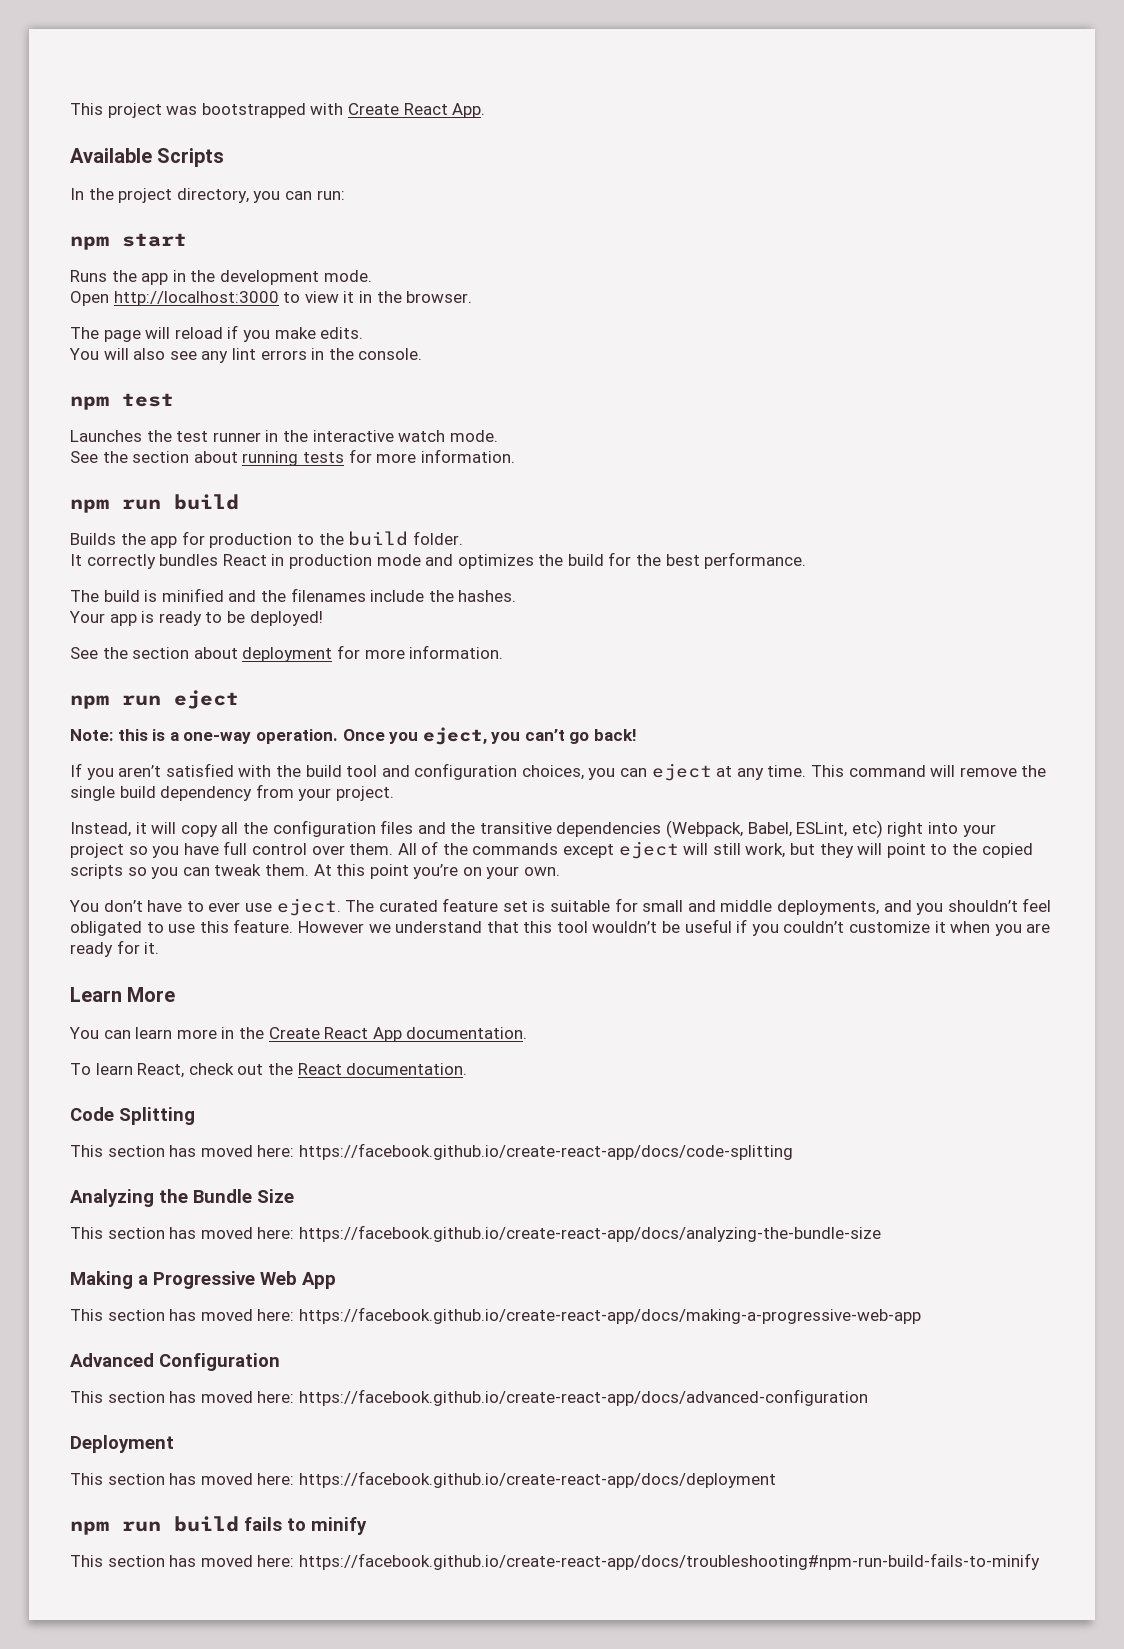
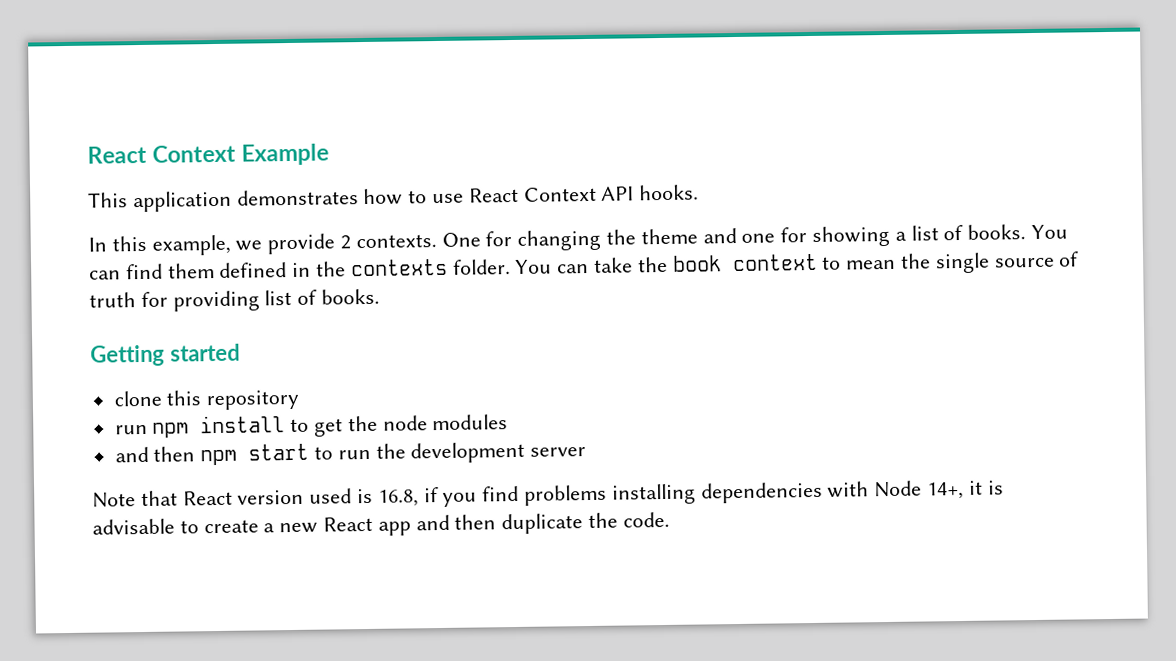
[70,103,486,118] [70,148,225,167] [70,188,345,203] [70,233,187,250] [70,270,372,285] [70,291,473,306] [70,325,364,342] [69,348,423,363] [70,393,174,410] [70,430,498,442] [70,449,515,466] [70,494,239,513] [70,531,463,548] [70,552,807,569] [70,588,517,602] [69,611,323,626] [70,645,504,662] [70,690,239,709] [70,727,638,745] [70,763,1047,781] [70,784,394,801] [70,820,996,838] [70,841,1033,859] [70,864,561,879] [69,898,1052,916] [70,919,1051,936] [70,940,160,957] [70,987,176,1002] [69,1027,528,1042] [70,1063,468,1078] [70,1107,195,1125] [70,1143,793,1160] [70,1189,294,1207] [70,1225,881,1242] [70,1271,336,1289] [70,1307,921,1324] [70,1353,280,1371] [70,1389,868,1406] [70,1435,174,1453] [70,1471,776,1488] [70,1516,367,1535] [70,1553,1040,1570] This project was bootstrapped with Create React App. // Available Scripts // In the project directory, you can run: // npm start // Runs the app in the development mode. // Open http://localhost:3000 to view it in the browser. // The page will reload if you make edits. // You will also see any lint errors in the console. // npm test // Launches the test runner in the interactive watch mode. // See the section about running tests for more information. // npm run build // Builds the app for production to the build folder. // It correctly bundles React in production mode and optimizes the build for the best performance. // The build is minified and the filenames include the hashes. // Your app is ready to be deployed! // See the section about deployment for more information. // npm run eject // Note: this is a one-way operation. Once you eject, you can’t go back! // If you aren’t satisfied with the build tool and configuration choices, you can eject at any time. This command will remove the single build dependency from your project. // Instead, it will copy all the configuration files and the transitive dependencies (Webpack, Babel, ESLint, etc) right into your project so you have full control over them. All of the commands except eject will still work, but they will point to the copied scripts so you can tweak them. At this point you’re on your own. // You don’t have to ever use eject. The curated feature set is suitable for small and middle deployments, and you shouldn’t feel obligated to use this feature. However we understand that this tool wouldn’t be useful if you couldn’t customize it when you are ready for it. // Learn More // You can learn more in the Create React App documentation. // To learn React, check out the React documentation. // Code Splitting // This section has moved here: https://facebook.github.io/create-react-app/docs/code-splitting // Analyzing the Bundle Size // This section has moved here: https://facebook.github.io/create-react-app/docs/analyzing-the-bundle-size // Making a Progressive Web App // This section has moved here: https://facebook.github.io/create-react-app/docs/making-a-progressive-web-app // Advanced Configuration // This section has moved here: https://facebook.github.io/create-react-app/docs/advanced-configuration // Deployment // This section has moved here: https://facebook.github.io/create-react-app/docs/deployment // npm run build fails to minify // This section has moved here: https://facebook.github.io/create-react-app/docs/troubleshooting#npm-run-build-fails-to-minify -> [87,143,330,166] [88,184,700,213] [88,224,1069,256] [89,251,1080,280] [89,288,381,312] [90,343,240,367] [113,389,301,411] [114,414,509,438] [114,441,587,466] [92,480,1004,508] [92,511,670,536] React Context Example // This application demonstrates how to use React Context API hooks. // In this example, we provide 2 contexts. One for changing the theme and one for showing a list of books. You can find them defined in the contexts folder. You can take the book context to mean the single source of truth for providing list of books. // Getting started // clone this repository // run npm install to get the node modules // and then npm start to run the development server // Note that React version used is 16.8, if you find problems installing dependencies with Node 14+, it is advisable to create a new React app and then duplicate the code.

